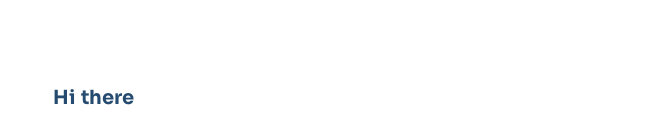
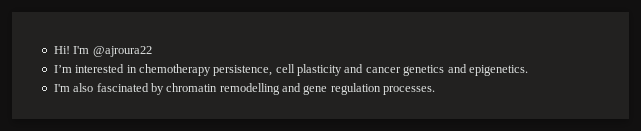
[53,89,135,105] Hi there -> [53,46,152,57] [53,64,528,76] [53,83,436,95] Hi! I'm @ajroura22 // I’m interested in chemotherapy persistence, cell plasticity and cancer genetics and epigenetics. // I'm also fascinated by chromatin remodelling and gene regulation processes.

